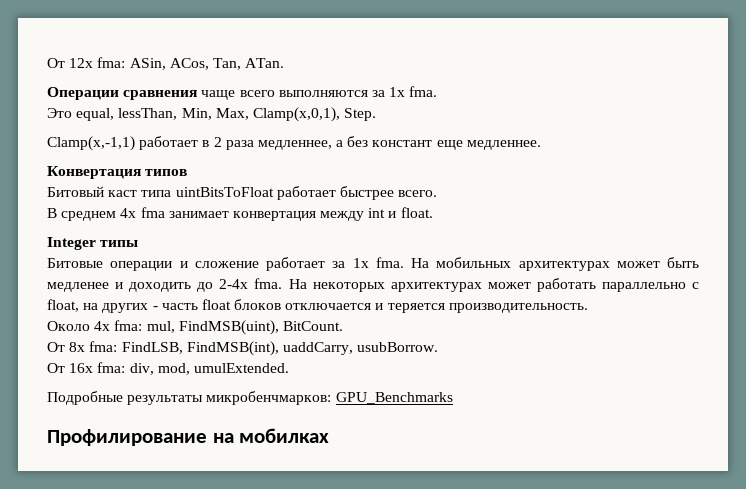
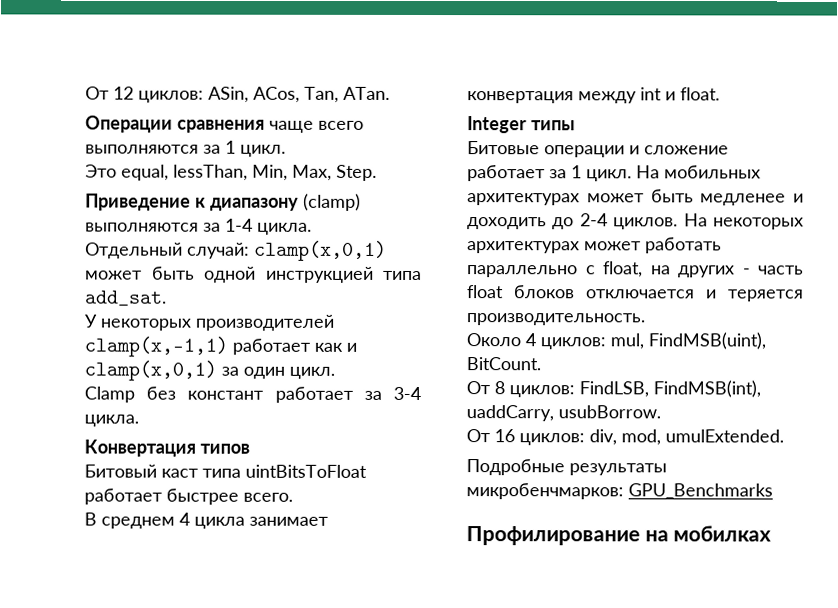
[47,57,126,68] От 12x fma: -> [85,86,204,103] От 12 циклов:
[389,86,438,97] 1x fma. -> [225,140,286,157] 1 цикл.
[252,107,340,122] Clamp(x,0,1), -> (332, 172) none
[47,136,541,151] Clamp(x,-1,1) работает в 2 раза медленнее, а без констант еще медленнее. -> [85,193,361,211] [85,218,312,235] [85,240,387,261] [85,266,422,283] [84,290,167,306] [84,314,334,331] [84,336,357,357] [84,360,335,381] [84,386,421,403] [84,414,139,427] Приведение к диапазону (clamp) выполняются за 1-4 цикла. // Отдельный случай: clamp(x,0,1) может быть одной инструкцией типа add_sat. // У некоторых производителей clamp(x,-1,1) работает как и clamp(x,0,1) за один цикл. // Clamp без констант работает за 3-4 цикла.
[120,207,165,218] 4x fma -> [179,512,245,529] 4 цикла
[352,257,404,268] 1x fma. -> [571,165,632,182] 1 цикл.
[219,278,283,289] 2-4x fma. -> [579,213,679,230] 2-4 циклов.
[94,320,143,331] 4x fma: -> [525,333,606,350] 4 циклов:
[69,341,118,352] 8x fma: -> [494,381,575,398] 8 циклов:
[69,362,126,373] 16x fma: -> [494,429,585,446] 16 циклов:

